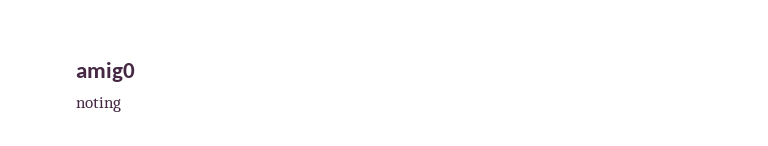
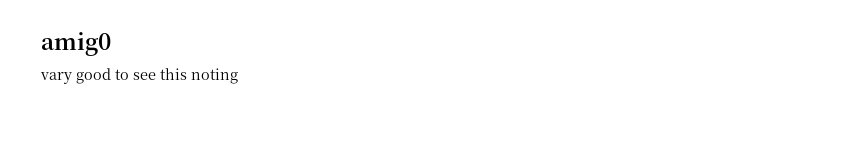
(135, 72) none -> [40,68,187,84] vary good to see this

